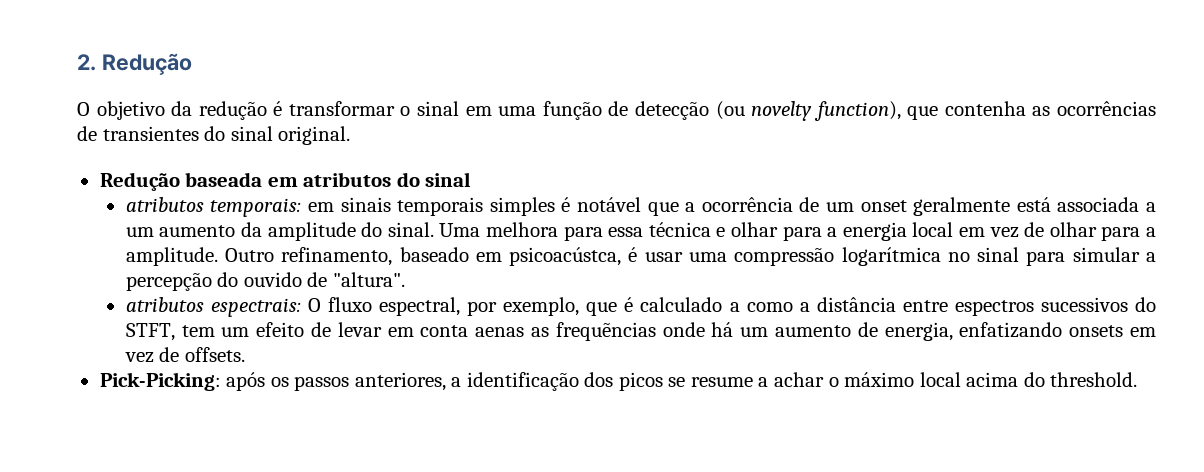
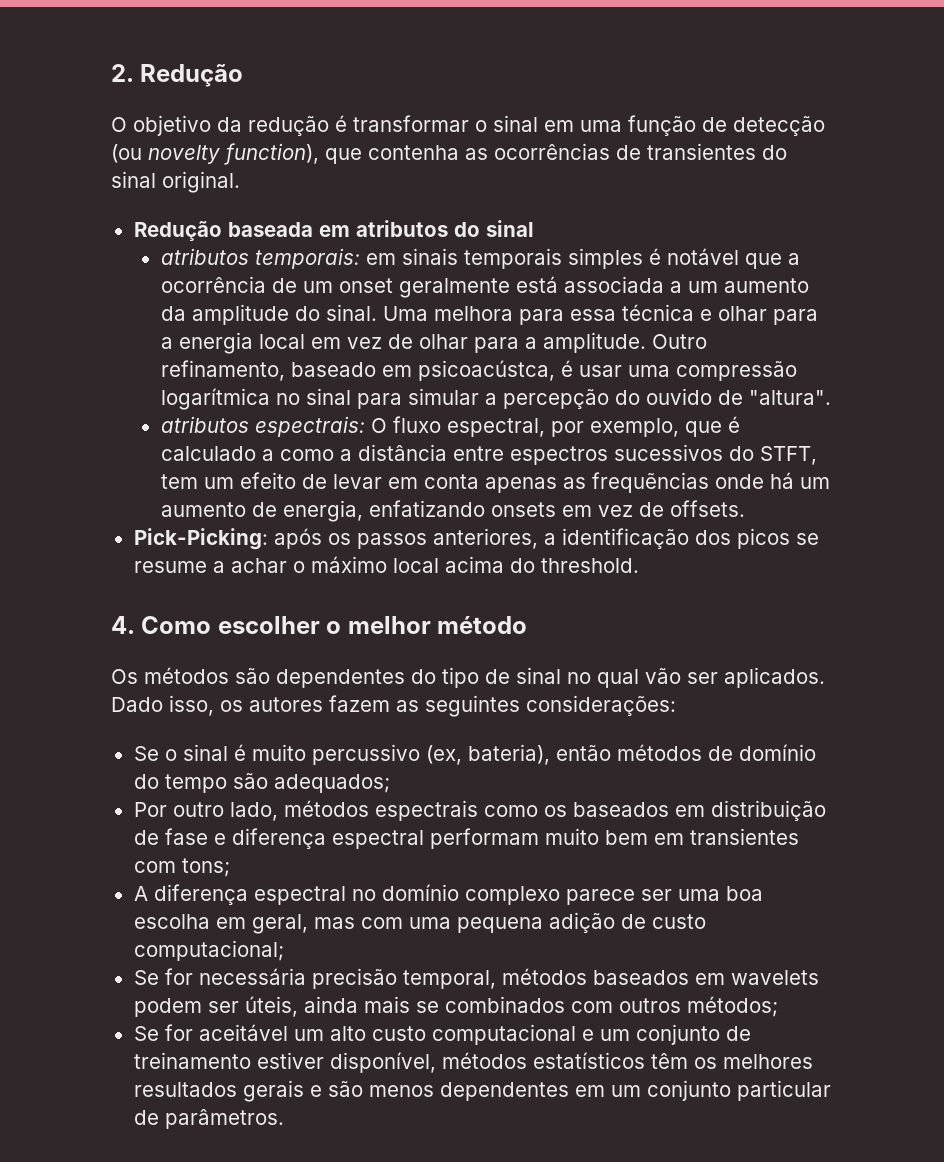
[475,327,525,337] aenas -> [484,477,557,493] apenas
(1138, 379) none -> [111,616,528,634] [111,667,825,688] [111,695,676,717] [133,744,816,765] [133,773,390,793] [133,800,826,821] [133,828,799,849] [133,858,230,877] [133,884,763,905] [133,912,706,934] [133,940,284,961] [133,968,819,989] [133,996,778,1017] [133,1024,751,1045] [133,1052,813,1073] [133,1080,831,1102] [133,1109,284,1129] // 4. Como escolher o melhor método // Os métodos são dependentes do tipo de sinal no qual vão ser aplicados. Dado isso, os autores fazem as seguintes considerações: // Se o sinal é muito percussivo (ex, bateria), então métodos de domínio do tempo são adequados; // Por outro lado, métodos espectrais como os baseados em distribuição de fase e diferença espectral performam muito bem em transientes com tons; // A diferença espectral no domínio complexo parece ser uma boa escolha em geral, mas com uma pequena adição de custo computacional; // Se for necessária precisão temporal, métodos baseados em wavelets podem ser úteis, ainda mais se combinados com outros métodos; // Se for aceitável um alto custo computacional e um conjunto de treinamento estiver disponível, métodos estatísticos têm os melhores resultados gerais e são menos dependentes em um conjunto particular de parâmetros.

